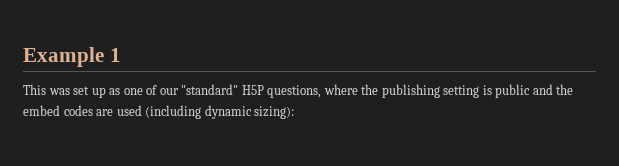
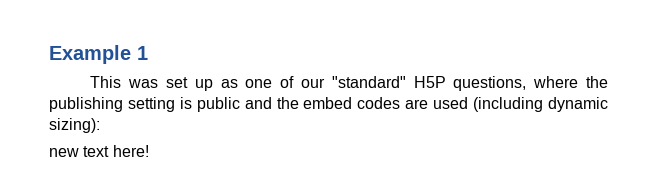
(295, 112) none -> [49,145,149,157] // new text here!

